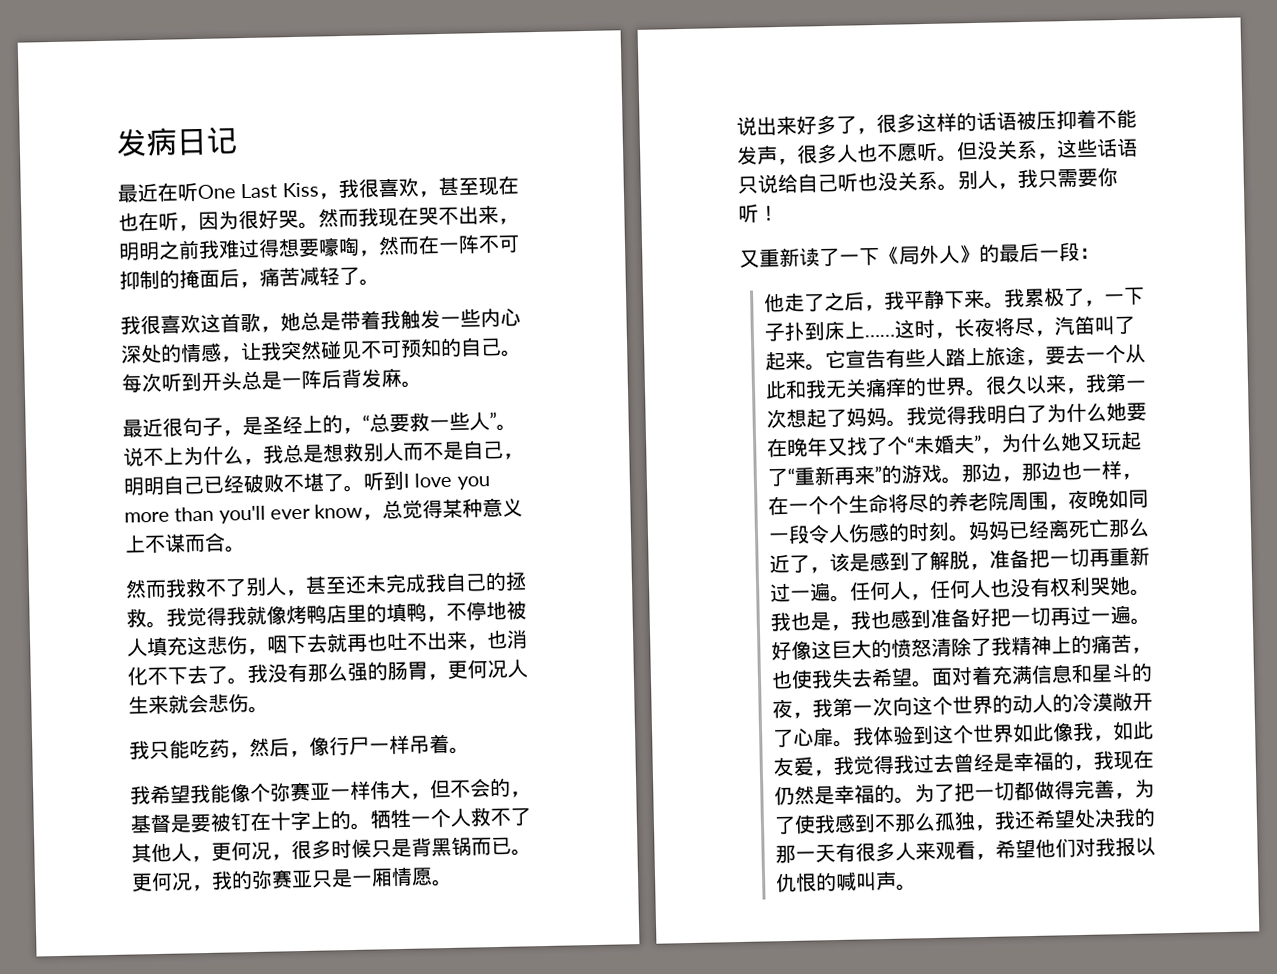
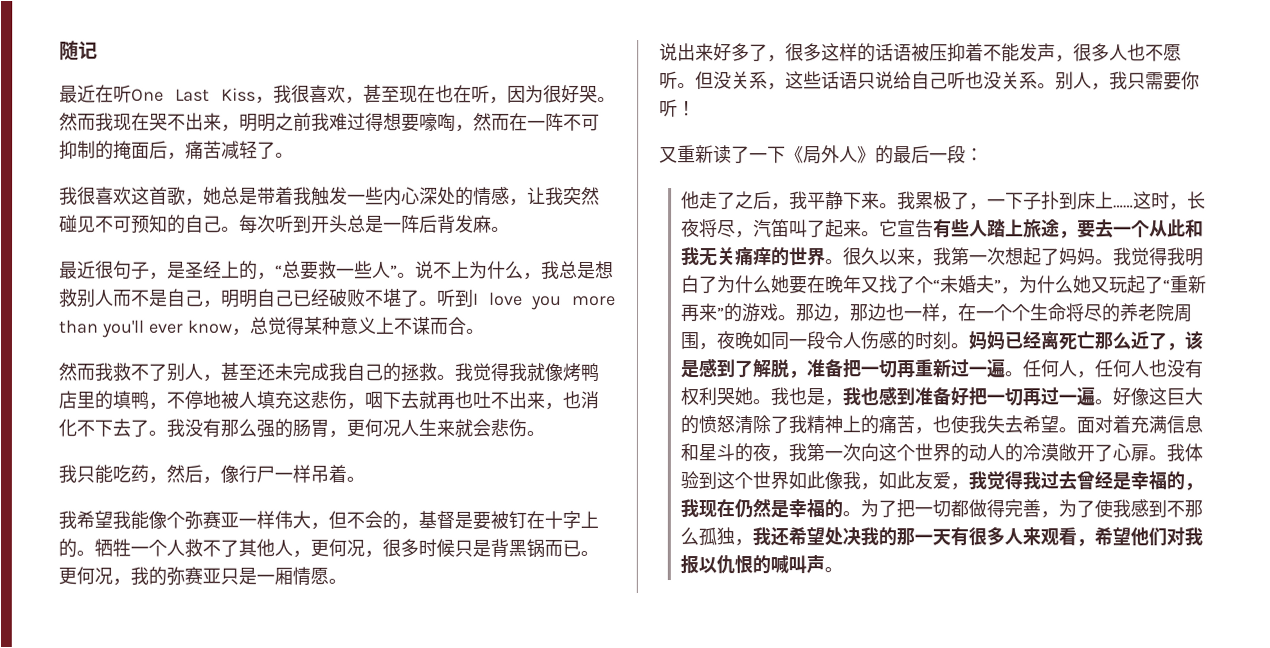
[116,127,208,157] 发病日 -> [59,40,79,61] 随

